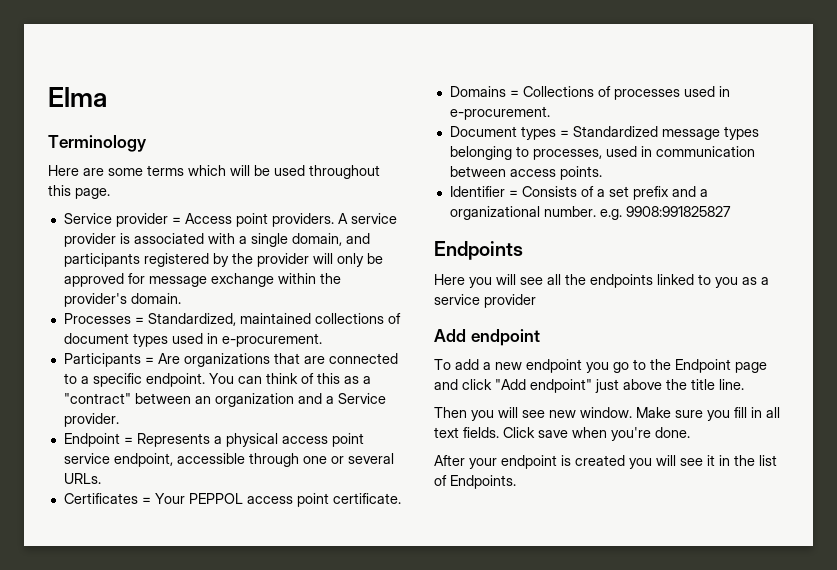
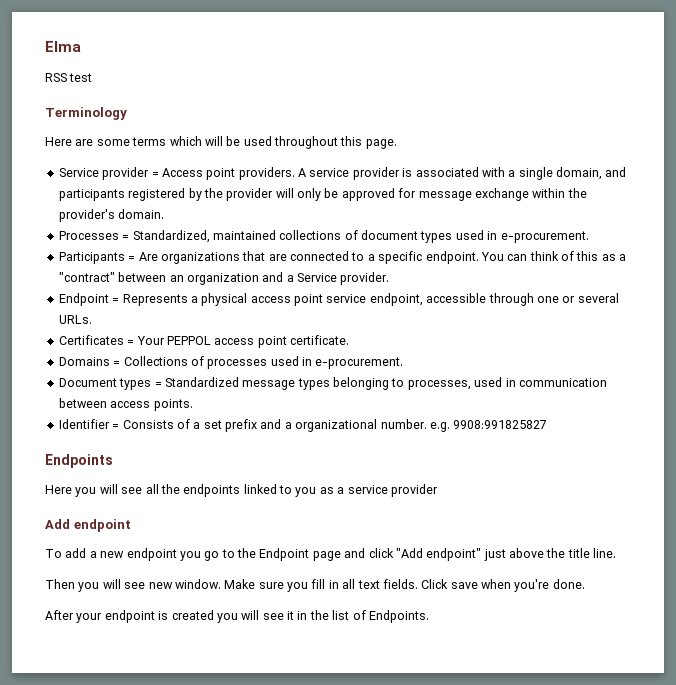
(107, 97) none -> [45,73,93,82] // RSS test

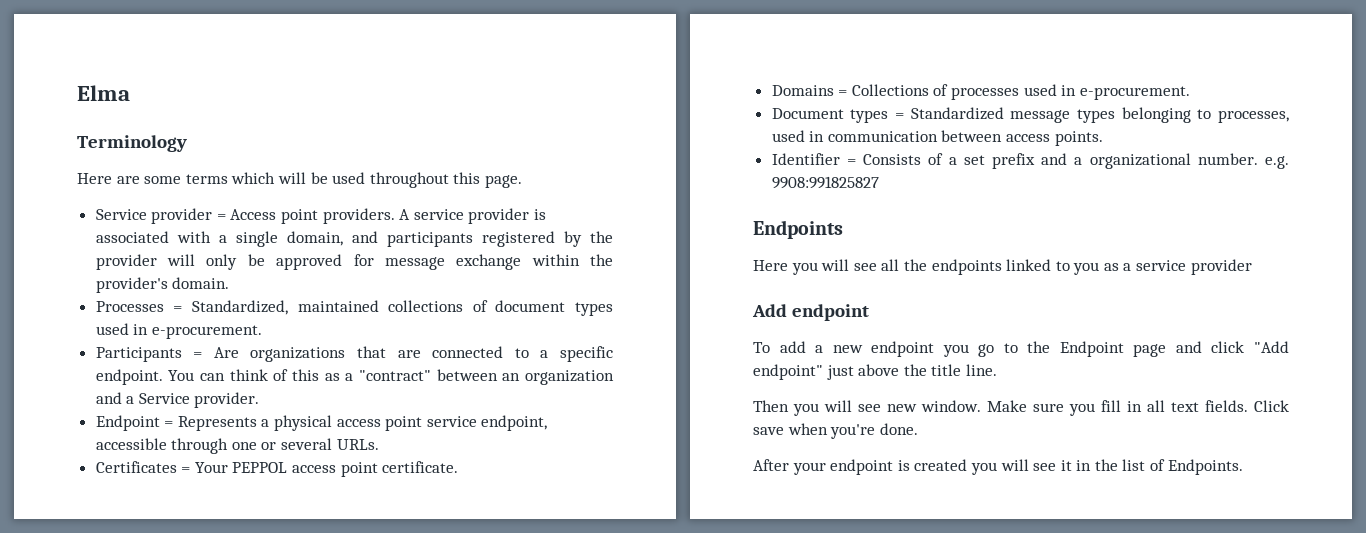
[45,73,93,82] // RSS test -> (130, 93) none

